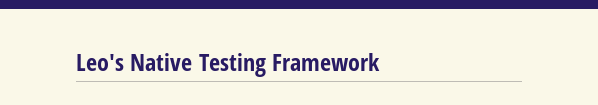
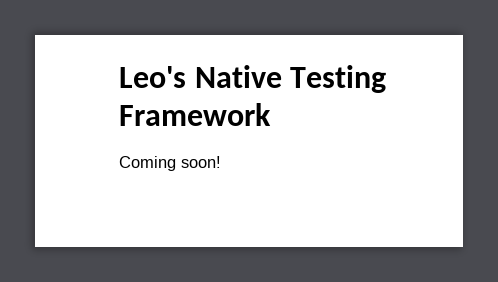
(381, 62) none -> [119,156,221,171] // Coming soon!

